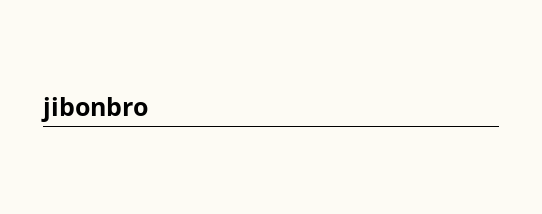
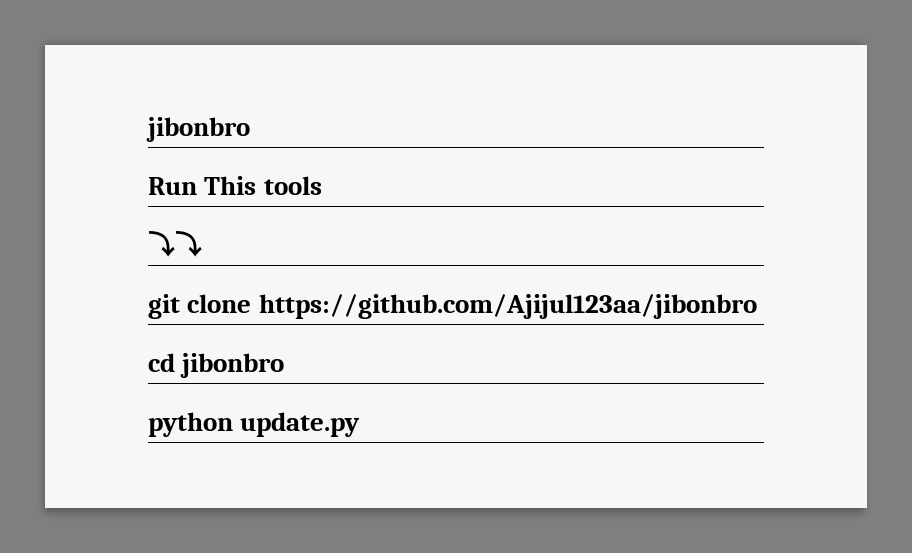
[41,97,148,122] jibonbro -> [146,117,250,142] [148,176,322,195] [148,231,202,257] [148,294,757,319] [148,353,285,378] [148,412,361,437] jibonbro // Run This tools // ⤵⤵ // git clone https://github.com/Ajijul123aa/jibonbro // cd jibonbro // python update.py

